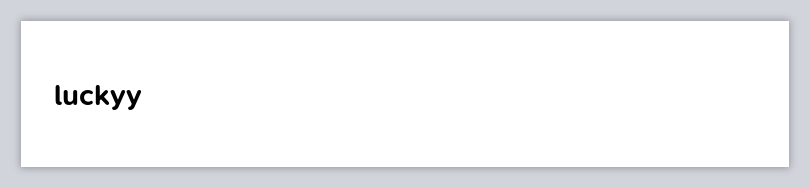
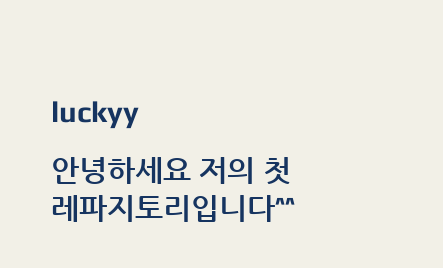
(142, 97) none -> [51,157,291,185] [51,195,295,222] // 안녕하세요 저의 첫 레파지토리입니다^^

